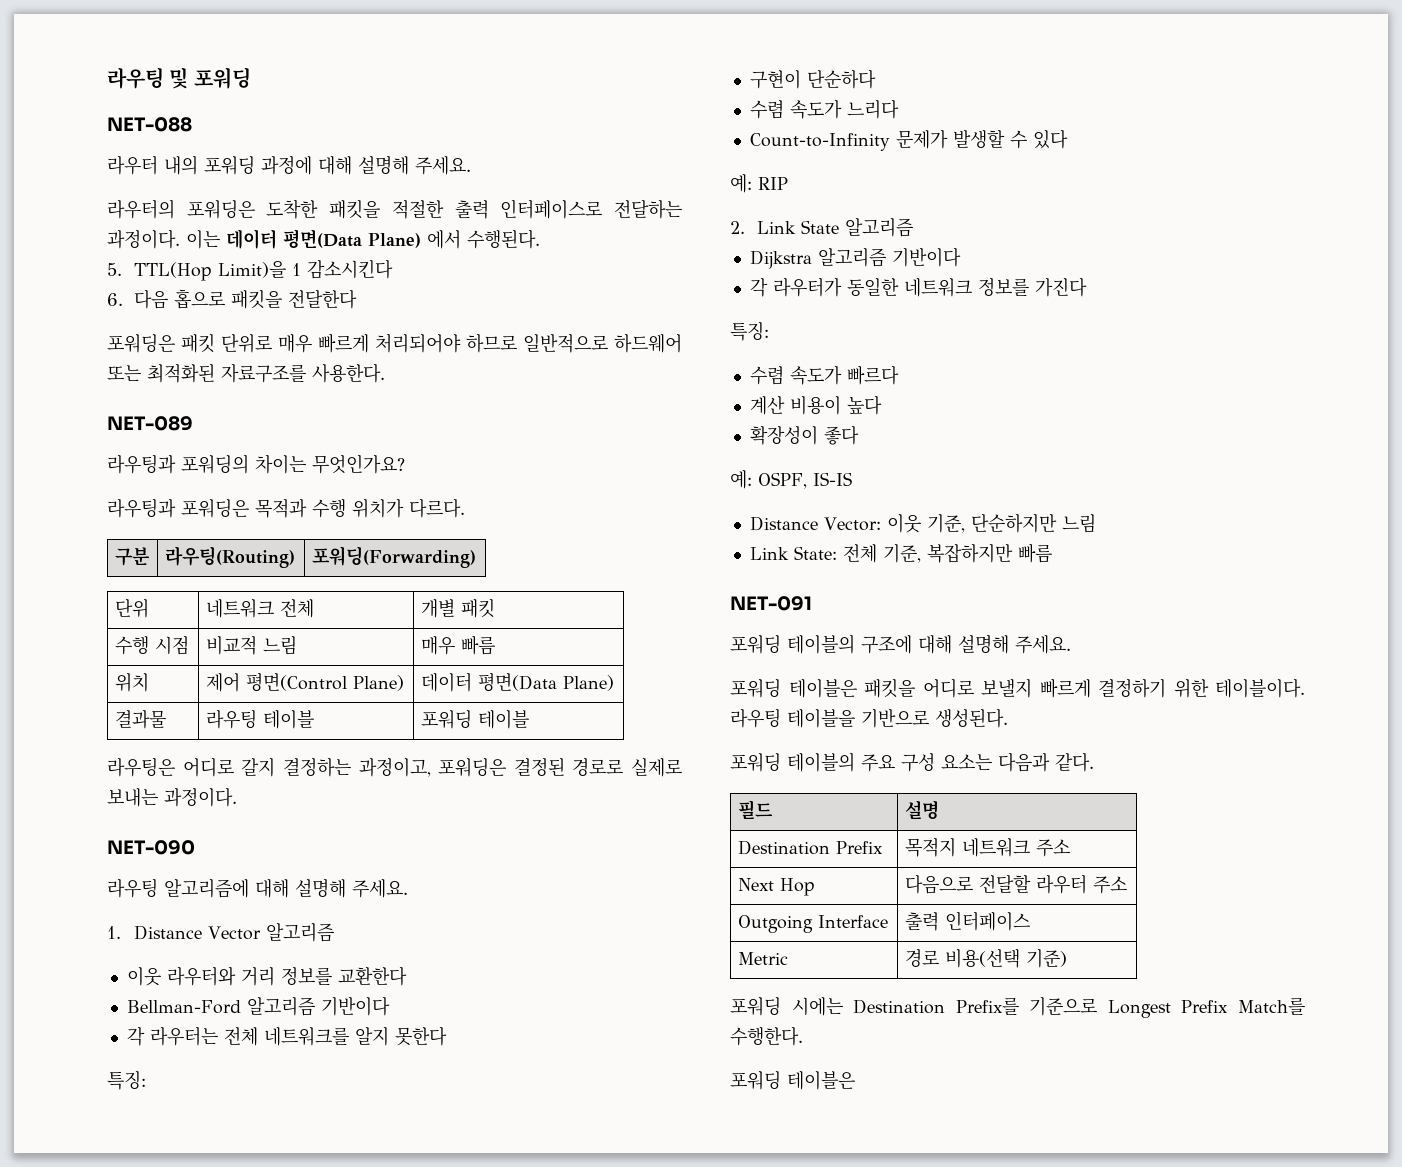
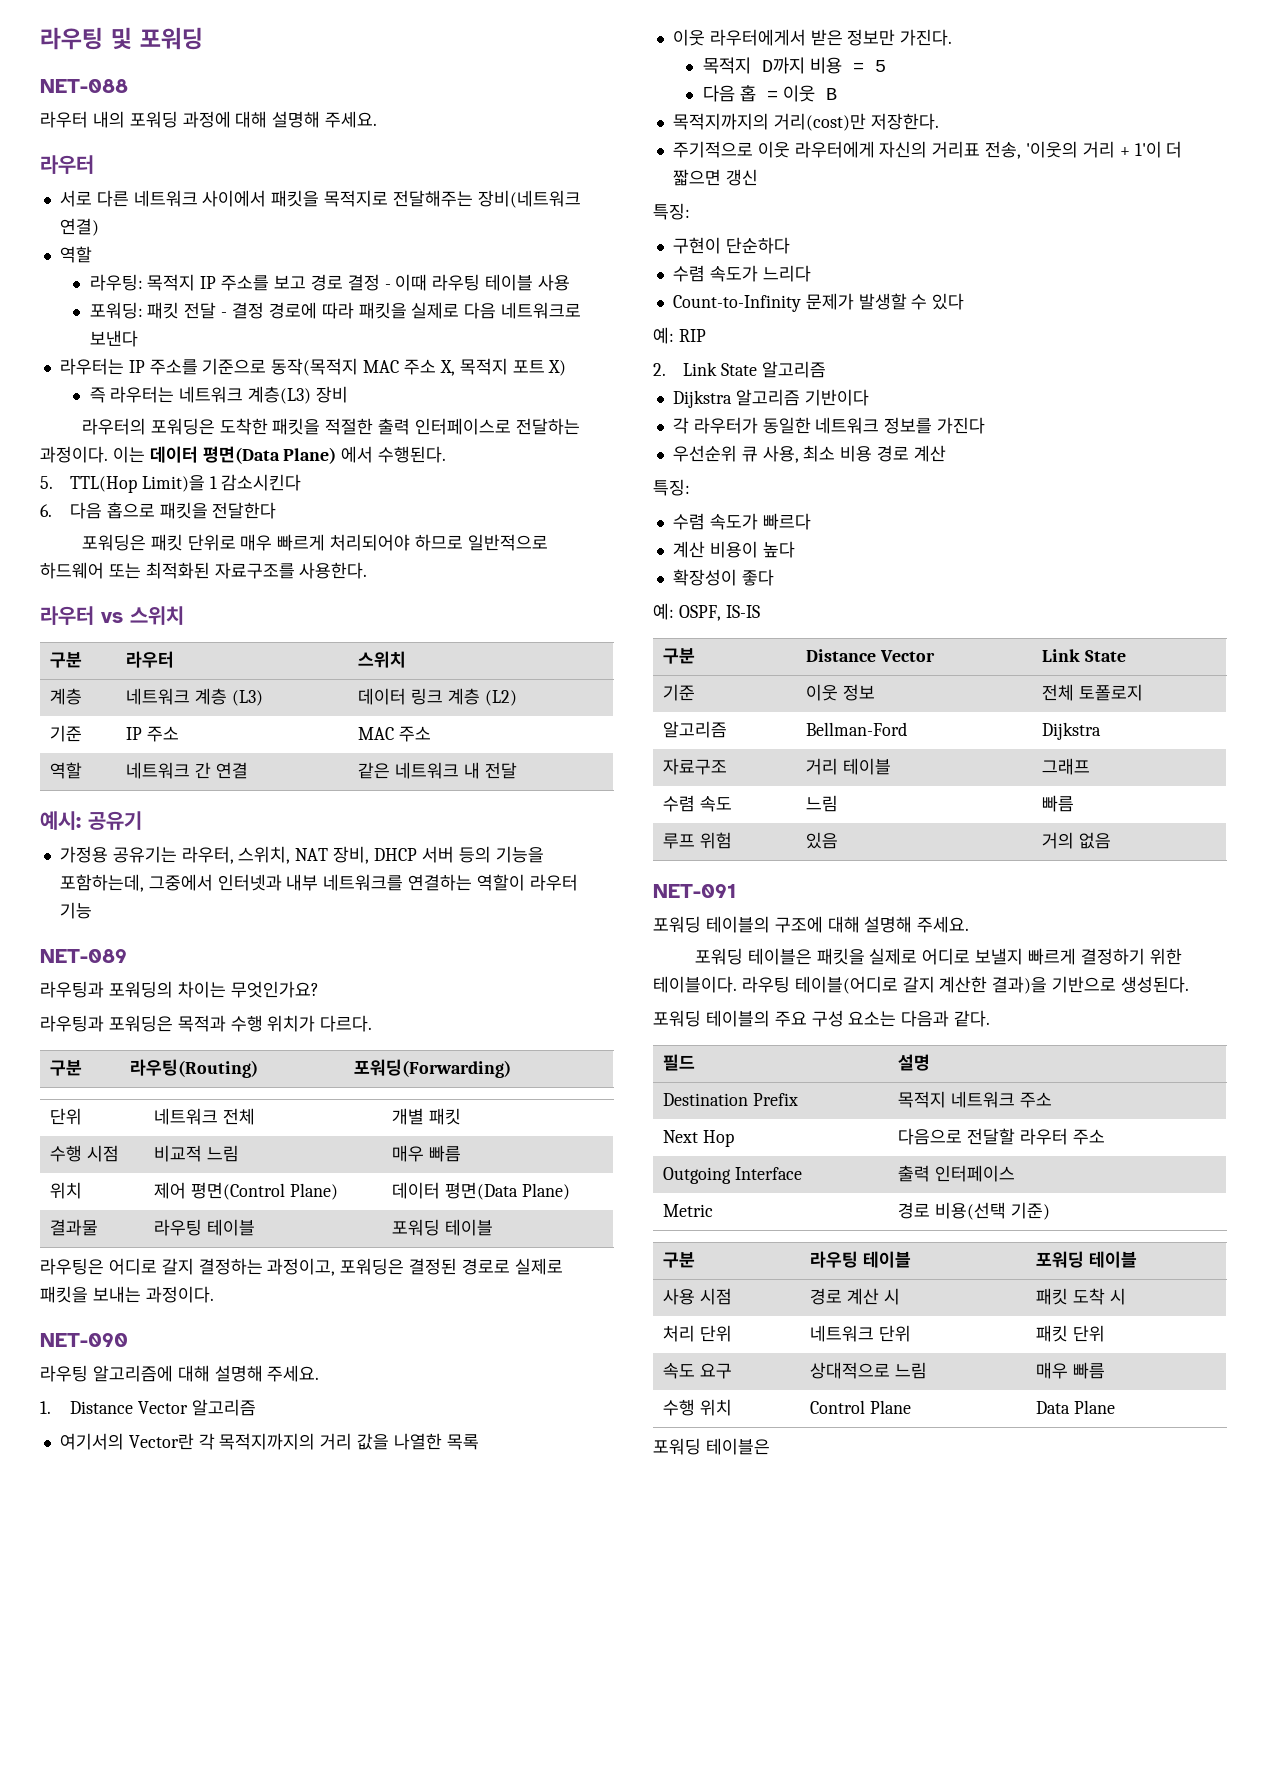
(471, 165) none -> [40,155,94,174] [59,190,581,208] [59,218,99,236] [59,246,92,263] [89,274,571,291] [89,302,582,319] [89,330,138,347] [59,358,567,376] [89,386,349,404] // 라우터 // 서로 다른 네트워크 사이에서 패킷을 목적지로 전달해주는 장비(네트워크 연결) // 역할 // 라우팅: 목적지 IP 주소를 보고 경로 결정 - 이때 라우팅 테이블 사용 // 포워딩: 패킷 전달 - 결정 경로에 따라 패킷을 실제로 다음 네트워크로 보낸다 // 라우터는 IP 주소를 기준으로 동작(목적지 MAC 주소 X, 목적지 포트 X) // 즉 라우터는 네트워크 계층(L3) 장비
(385, 373) none -> [40,606,184,625] [50,652,83,668] [126,651,175,668] [358,651,407,668] [50,688,83,705] [126,688,263,706] [358,688,517,706] [50,725,83,742] [126,726,180,742] [358,726,432,742] [50,762,83,779] [126,762,248,779] [358,762,517,779] [40,811,142,830] [59,846,544,864] [59,874,578,892] [59,902,92,919] // 라우터 vs 스위치 // 구분 | 라우터 | 스위치 // 계층 | 네트워크 계층 (L3) | 데이터 링크 계층 (L2) // 기준 | IP 주소 | MAC 주소 // 역할 | 네트워크 간 연결 | 같은 네트워크 내 전달 // 예시: 공유기 // 가정용 공유기는 라우터, 스위치, NAT 장비, DHCP 서버 등의 기능을 포함하는데, 그중에서 인터넷과 내부 네트워크를 연결하는 역할이 라우터 기능
(682, 767) none -> [40,1286,88,1303] 패킷을
[126,966,407,986] [126,996,390,1016] [126,1026,447,1046] 이웃 라우터와 거리 정보를 교환한다 // Bellman-Ford 알고리즘 기반이다 // 각 라우터는 전체 네트워크를 알지 못한다 -> [59,1433,479,1450] [672,29,953,46] [702,57,886,74] [702,85,837,102] [672,113,939,131] [672,141,1183,159] [672,169,758,186] 여기서의 Vector란 각 목적지까지의 거리 값을 나열한 목록 // 이웃 라우터에게서 받은 정보만 가진다. // 목적지 D까지 비용 = 5 // 다음 홉 = 이웃 B // 목적지까지의 거리(cost)만 저장한다. // 주기적으로 이웃 라우터에게 자신의 거리표 전송, '이웃의 거리 + 1'이 더 짧으면 갱신
(1087, 287) none -> [672,445,946,463] // 우선순위 큐 사용, 최소 비용 경로 계산
[749,513,1096,533] [749,543,1052,563] // Distance Vector: 이웃 기준, 단순하지만 느림 // Link State: 전체 기준, 복잡하지만 빠름 -> [663,648,696,664] [806,649,936,662] [1042,649,1127,662] [663,684,696,701] [806,684,876,701] [1042,684,1144,701] [663,721,728,738] [806,722,908,736] [1042,722,1102,740] [663,758,728,775] [806,758,892,775] [1042,758,1091,775] [663,795,733,812] [806,795,839,812] [1042,795,1075,812] [663,832,733,849] [806,832,839,849] [1042,832,1112,849] // 구분 | Distance Vector | Link State // 기준 | 이웃 정보 | 전체 토폴로지 // 알고리즘 | Bellman-Ford | Dijkstra // 자료구조 | 거리 테이블 | 그래프 // 수렴 속도 | 느림 | 빠름 // 루프 위험 | 있음 | 거의 없음
(915, 688) none -> [869,948,918,965] 실제로
[787,709,855,728] 테이블을 -> [794,976,1048,994] 테이블(어디로 갈지 계산한 결과)을
[730,997,1305,1018] [730,1026,803,1046] // 포워딩 시에는 Destination Prefix를 기준으로 Longest Prefix Match를 수행한다. -> [663,1252,696,1268] [810,1251,912,1268] [1036,1251,1138,1268] [663,1288,733,1305] [810,1288,900,1305] [1036,1288,1126,1305] [663,1325,733,1342] [810,1325,912,1342] [1036,1325,1106,1342] [663,1363,733,1379] [810,1362,928,1379] [1036,1362,1106,1379] [663,1399,733,1416] [810,1400,912,1414] [1036,1400,1116,1414] // 구분 | 라우팅 테이블 | 포워딩 테이블 // 사용 시점 | 경로 계산 시 | 패킷 도착 시 // 처리 단위 | 네트워크 단위 | 패킷 단위 // 속도 요구 | 상대적으로 느림 | 매우 빠름 // 수행 위치 | Control Plane | Data Plane

